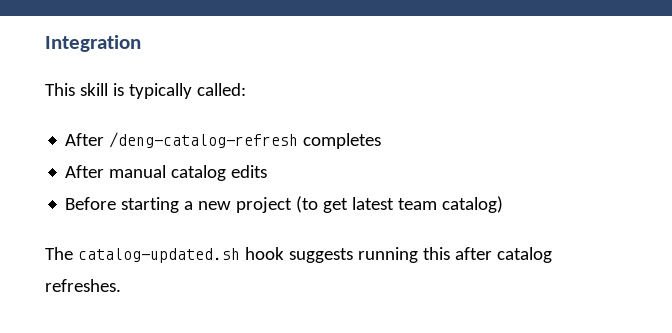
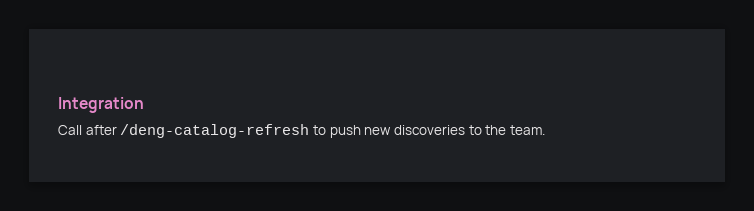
[45,83,246,99] [65,132,382,149] [65,165,268,181] [65,196,504,213] [45,247,552,263] [45,279,121,292] This skill is typically called: // After /deng-catalog-refresh completes // After manual catalog edits // Before starting a new project (to get latest team catalog) // The catalog-updated.sh hook suggests running this after catalog refreshes. -> [58,124,545,138] Call after /deng-catalog-refresh to push new discoveries to the team.

